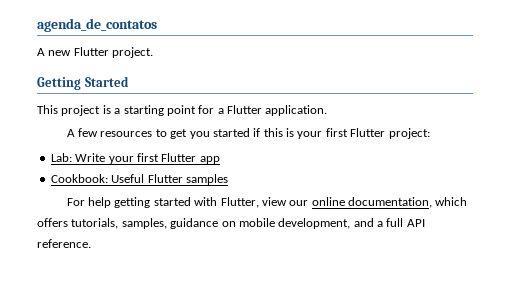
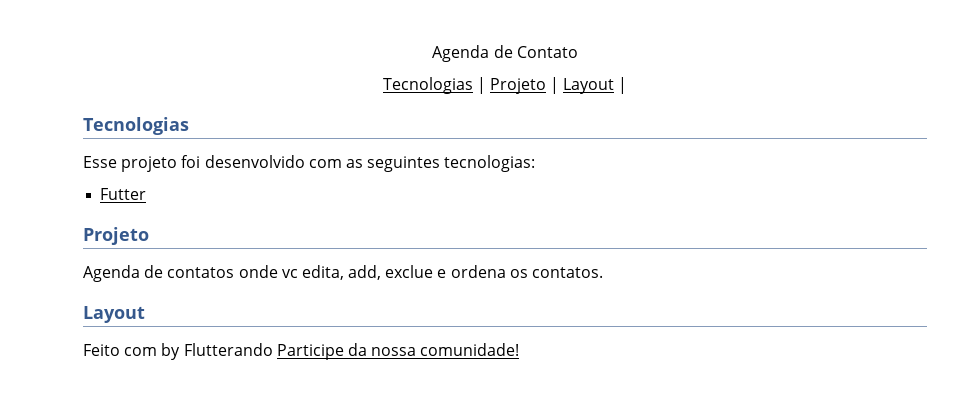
[37,18,157,32] [37,47,154,58] [37,76,129,90] [37,105,328,116] [66,128,430,139] [50,153,220,164] [50,174,228,185] [66,197,468,208] [37,218,425,229] [37,239,91,248] agenda_de_contatos // A new Flutter project. // Getting Started // This project is a starting point for a Flutter application. // A few resources to get you started if this is your first Flutter project: // Lab: Write your first Flutter app // Cookbook: Useful Flutter samples // For help getting started with Flutter, view our online documentation, which offers tutorials, samples, guidance on mobile development, and a full API reference. -> [432,45,578,62] [382,77,628,94] [83,117,189,135] [83,155,536,172] [100,188,147,200] [83,227,149,245] [83,265,604,282] [83,306,145,323] [83,343,520,360] Agenda de Contato // Tecnologias | Projeto | Layout | // Tecnologias // Esse projeto foi desenvolvido com as seguintes tecnologias: // Futter // Projeto // Agenda de contatos onde vc edita, add, exclue e ordena os contatos. // Layout // Feito com by Flutterando Participe da nossa comunidade!

